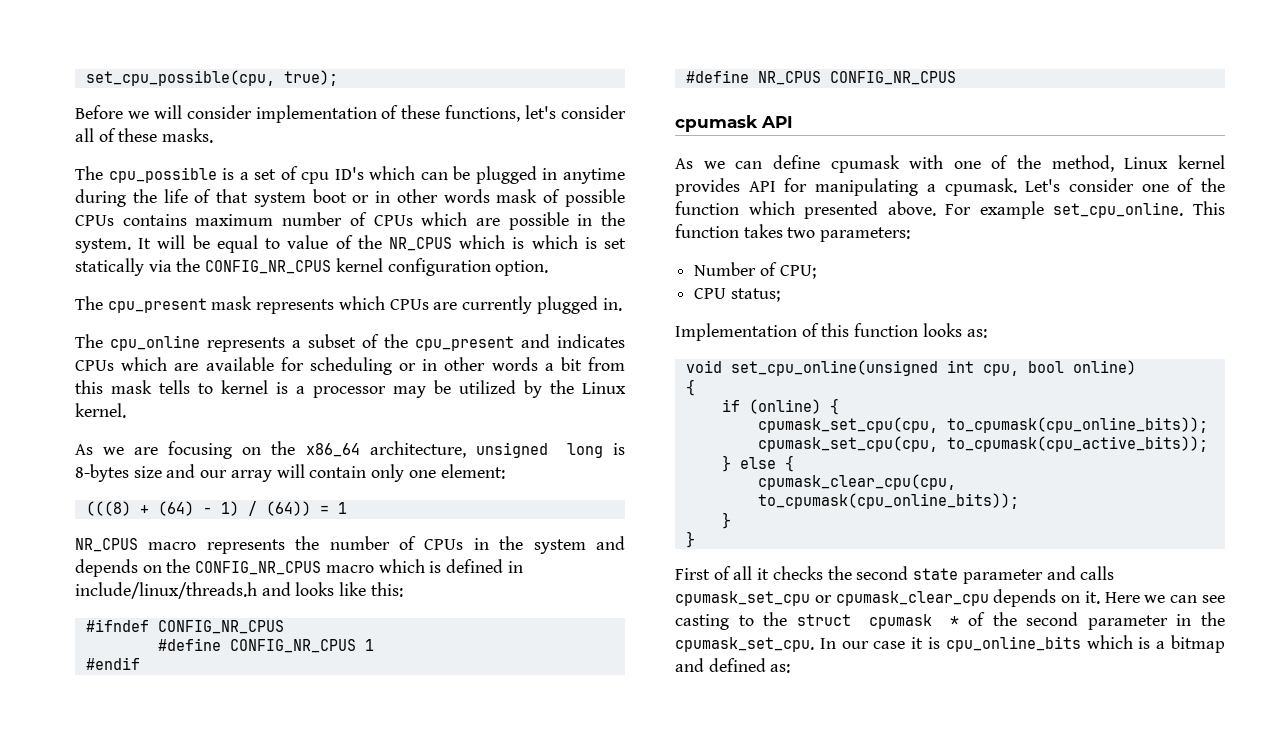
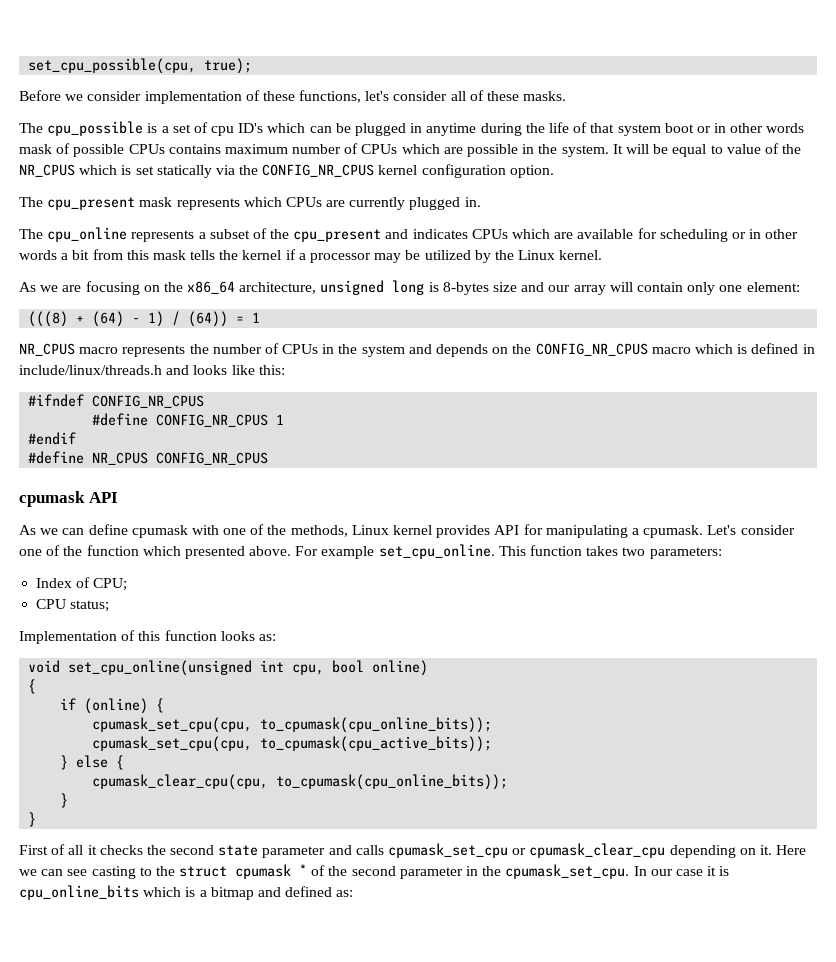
[153,105,182,119] will -> (84, 97) none
[531,235,597,249] which is -> (132, 170) none
[198,380,288,394] to kernel is -> [219,249,296,260] the kernel if
[1051,155,1114,172] method, -> [290,525,348,537] methods,
[694,262,757,276] Number -> [36,578,73,588] Index
[993,589,1057,607] depends -> [669,845,736,858] depending

